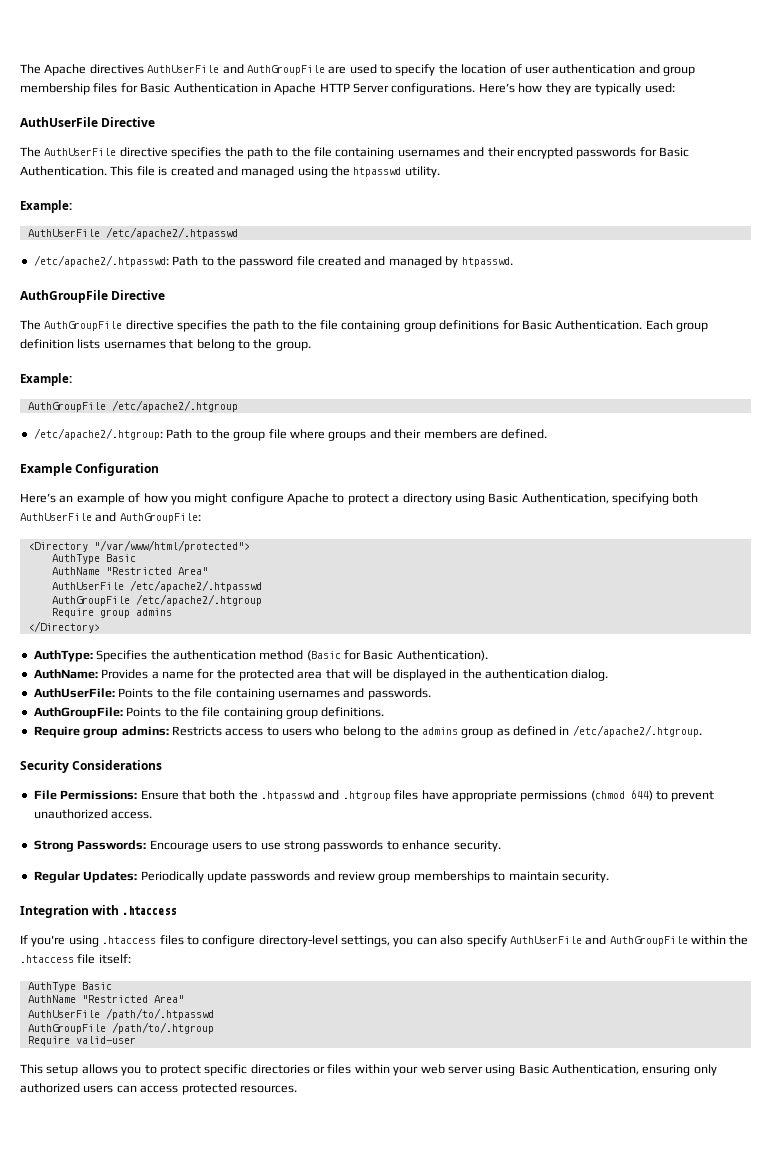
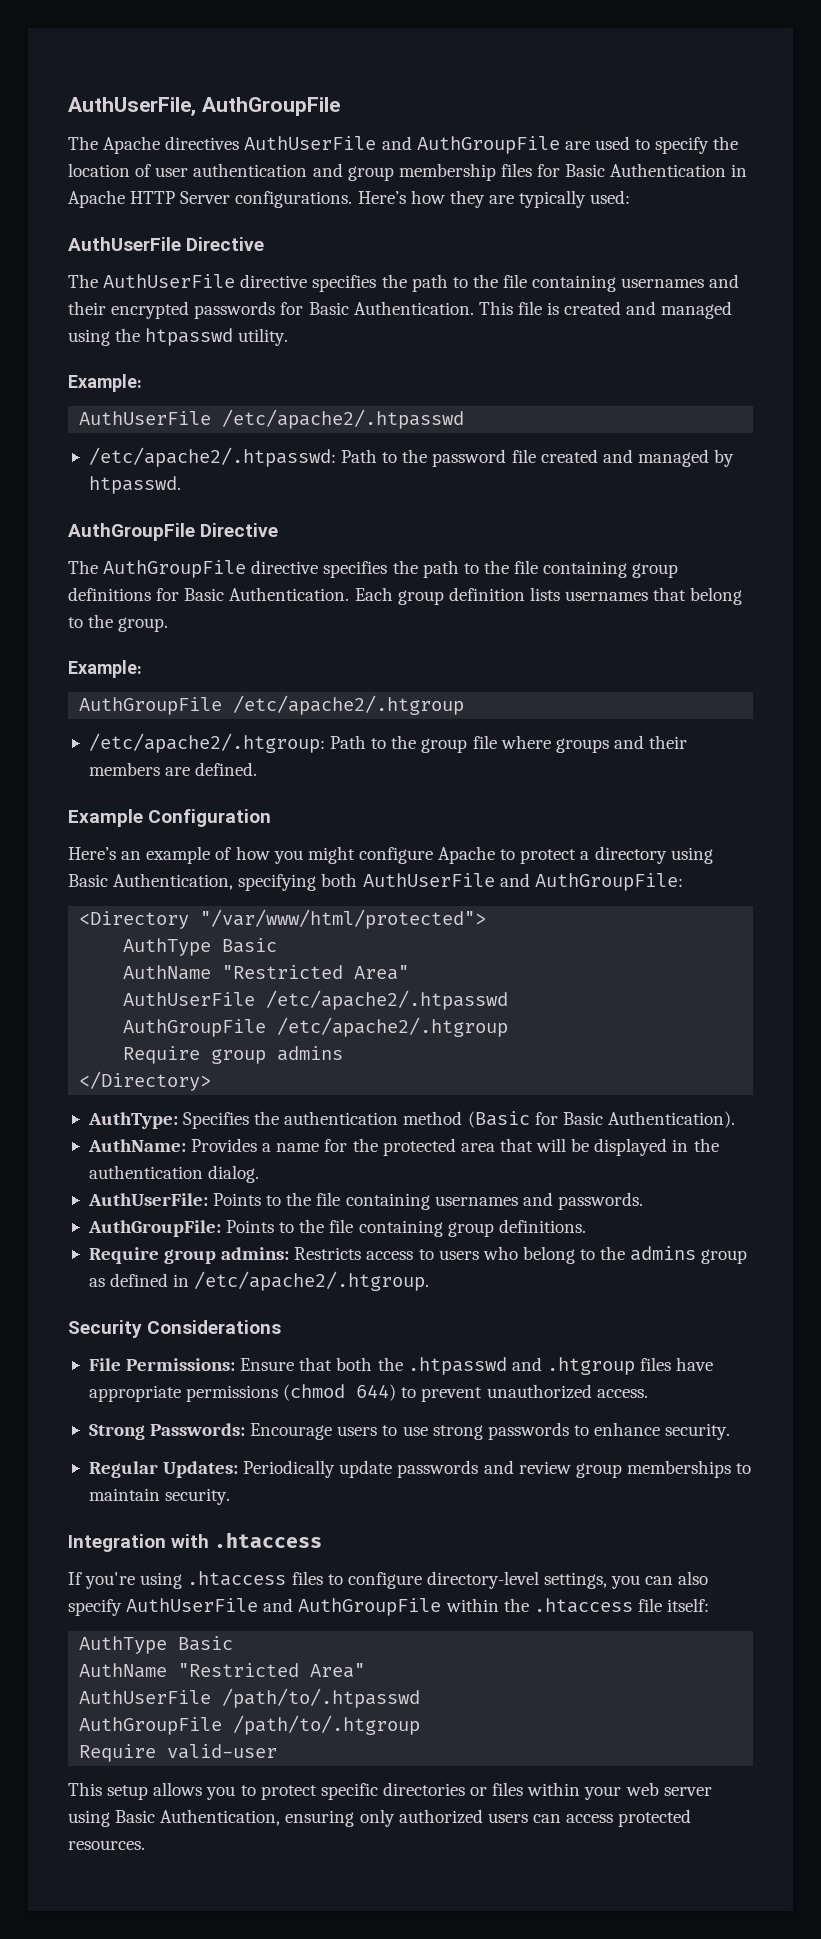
(20, 69) none -> [68,97,340,116] AuthUserFile, AuthGroupFile //

